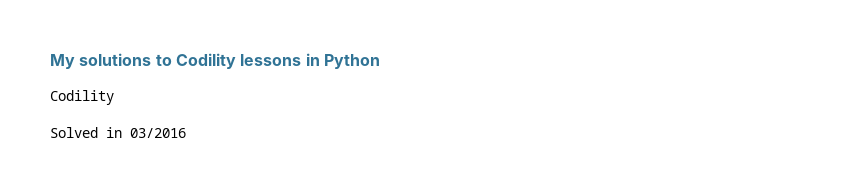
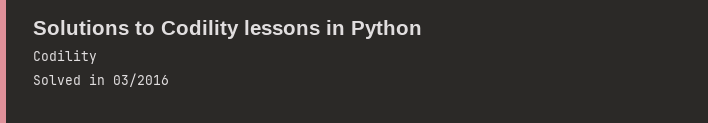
[50,53,152,69] My solutions -> [33,20,129,35] Solutions

